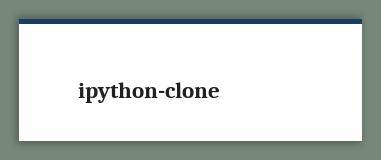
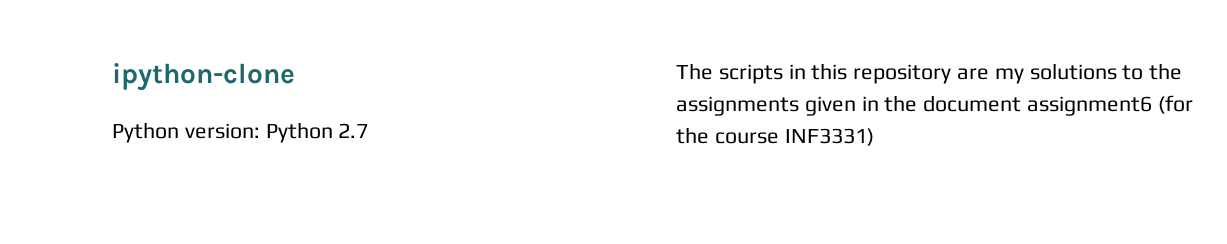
(220, 92) none -> [112,122,369,143] [676,63,1183,84] [676,95,1193,116] [676,127,874,146] // Python version: Python 2.7 // The scripts in this repository are my solutions to the assignments given in the document assignment6 (for the course INF3331)

